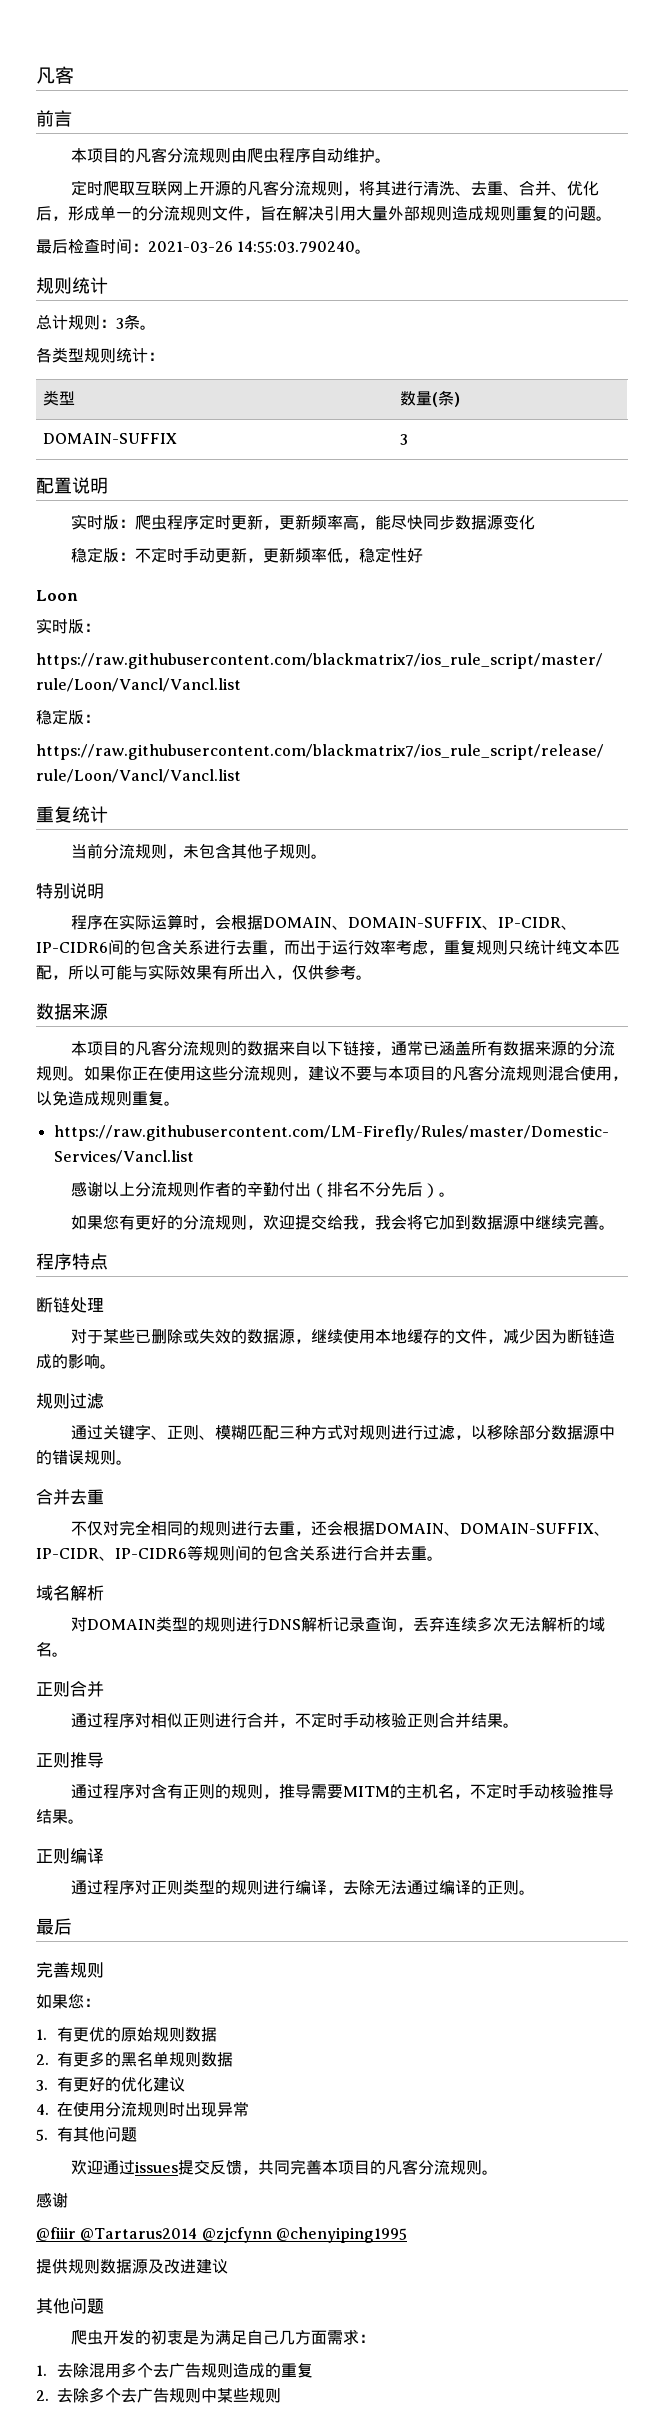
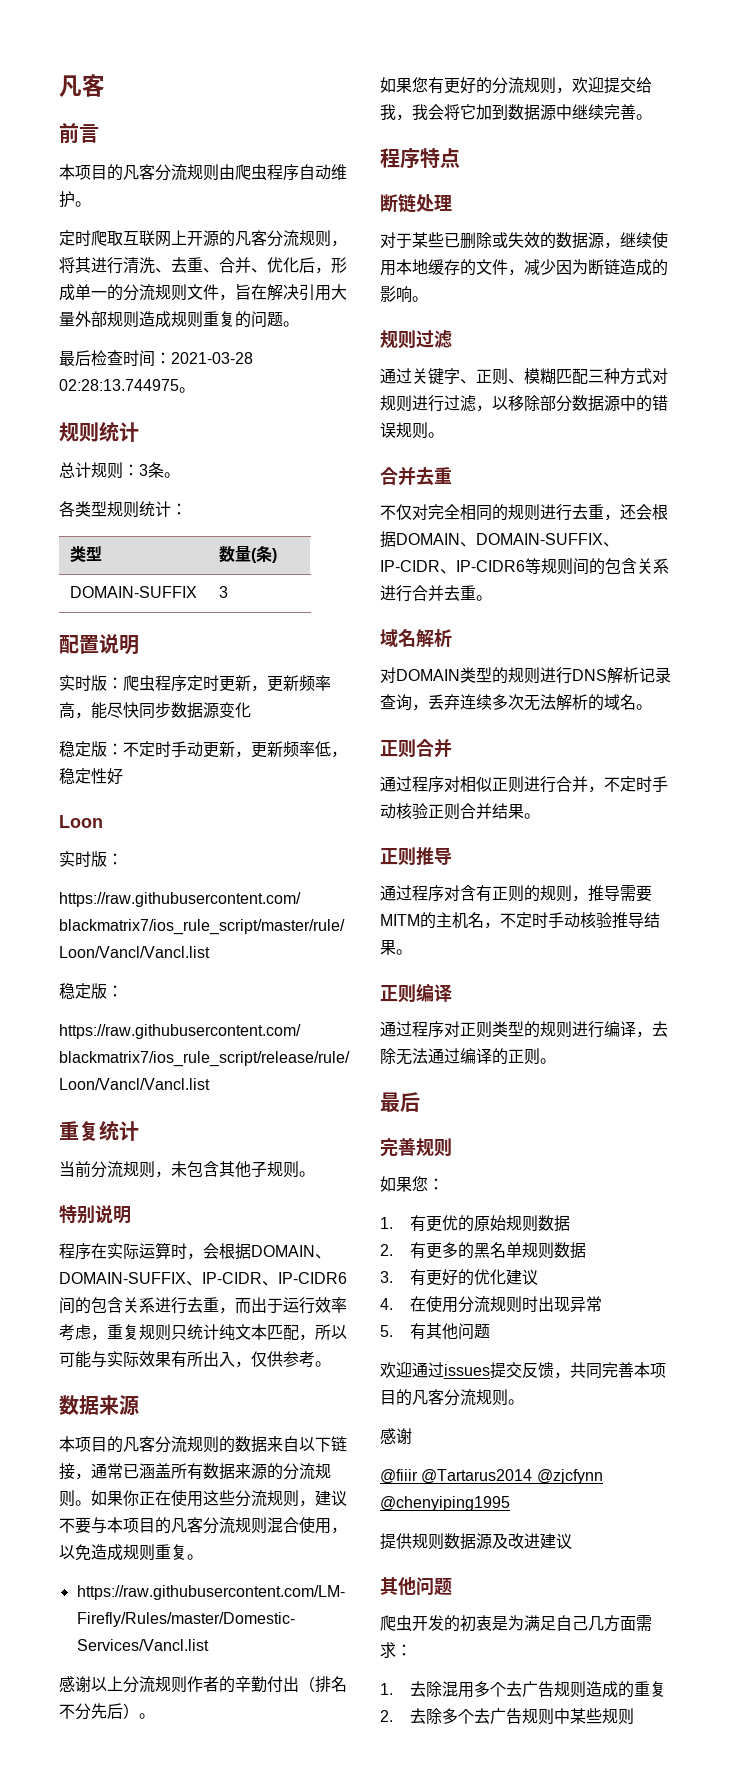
[148,241,356,253] 2021-03-26 14:55:03.790240 -> [171,352,253,364] [59,379,179,391] 2021-03-28 02:28:13.744975

